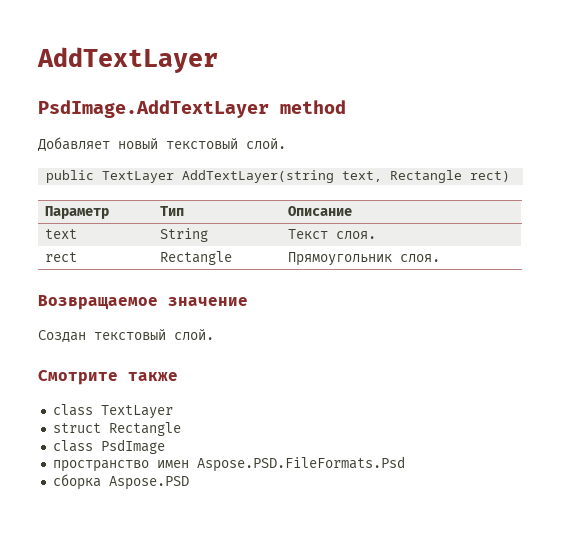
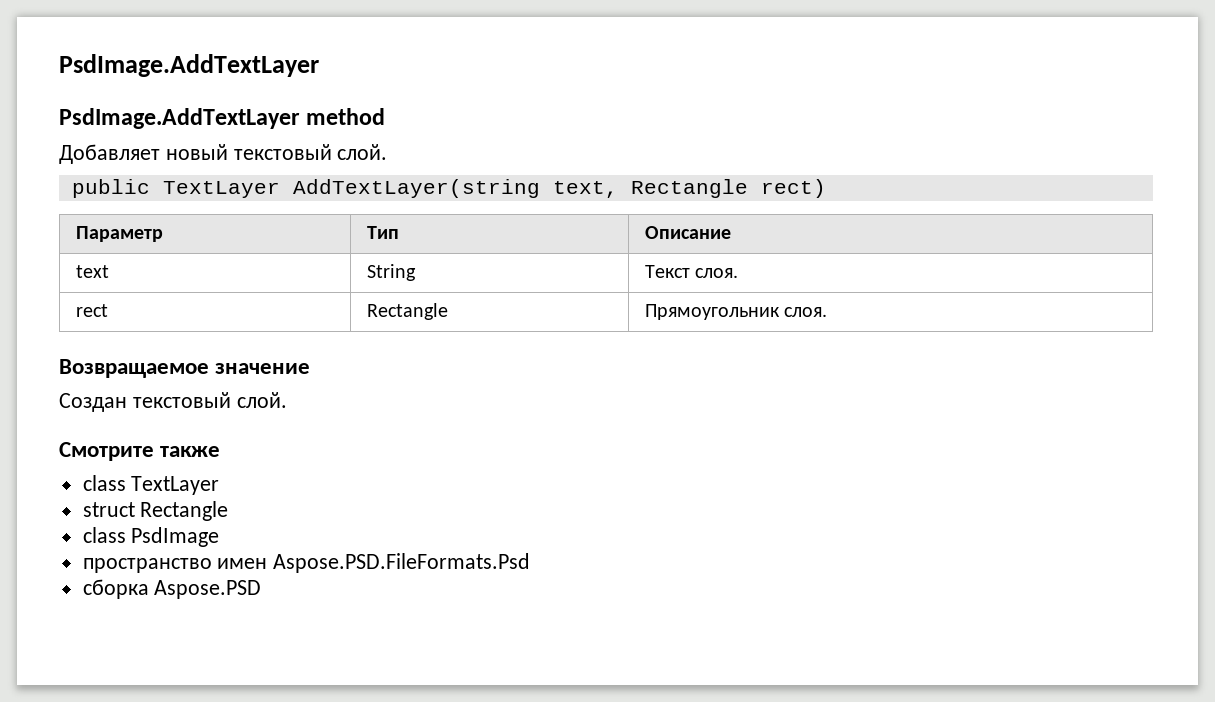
[37,47,218,73] AddTextLayer -> [59,54,319,77] PsdImage.AddTextLayer

